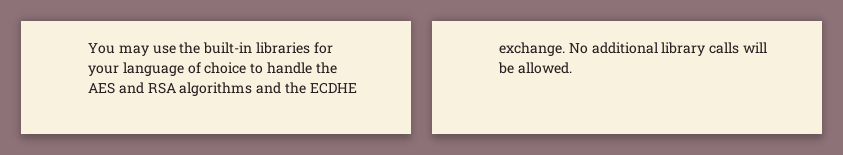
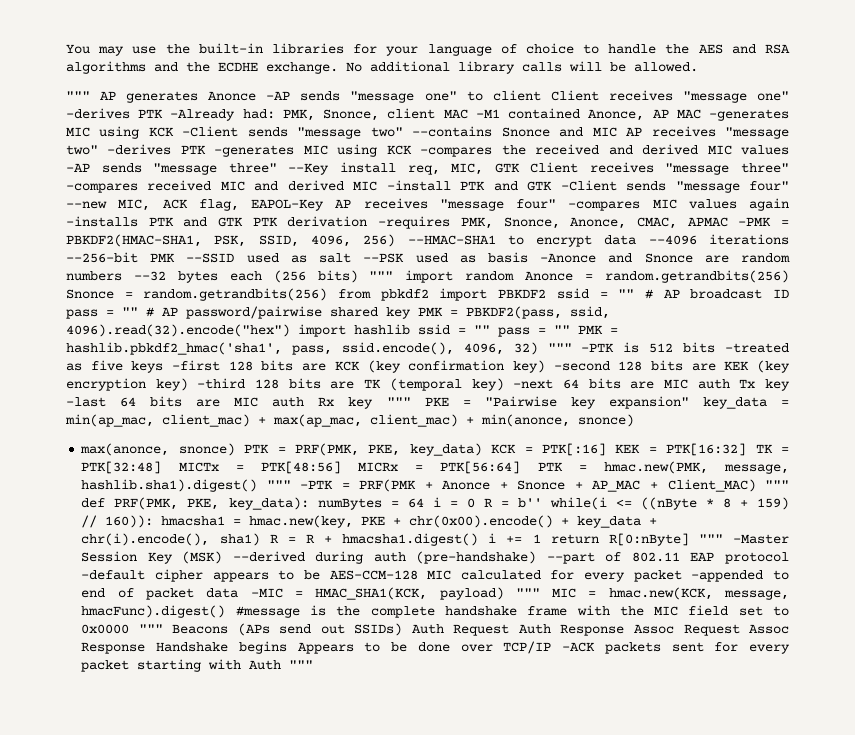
(572, 68) none -> [66,90,790,103] [66,108,790,121] [66,126,789,139] [66,144,789,157] [66,162,790,175] [66,180,789,193] [66,198,789,211] [66,216,790,229] [66,234,789,247] [66,252,790,263] [66,270,789,283] [66,288,790,301] [66,306,610,319] [66,324,618,337] [66,342,789,355] [66,360,790,373] [66,378,790,391] [66,396,790,409] [65,414,634,427] [80,443,789,456] [81,461,789,474] [81,479,789,492] [81,497,789,510] [81,515,658,528] [81,533,790,546] [81,551,789,564] [81,569,789,582] [81,587,789,600] [81,605,789,618] [81,623,789,636] [81,641,791,654] [81,659,314,672] // """ AP generates Anonce -AP sends "message one" to client Client receives "message one" -derives PTK -Already had: PMK, Snonce, client MAC -M1 contained Anonce, AP MAC -generates MIC using KCK -Client sends "message two" --contains Snonce and MIC AP receives "message two" -derives PTK -generates MIC using KCK -compares the received and derived MIC values -AP sends "message three" --Key install req, MIC, GTK Client receives "message three" -compares received MIC and derived MIC -install PTK and GTK -Client sends "message four" --new MIC, ACK flag, EAPOL-Key AP receives "message four" -compares MIC values again -installs PTK and GTK PTK derivation -requires PMK, Snonce, Anonce, CMAC, APMAC -PMK = PBKDF2(HMAC-SHA1, PSK, SSID, 4096, 256) --HMAC-SHA1 to encrypt data --4096 iterations --256-bit PMK --SSID used as salt --PSK used as basis -Anonce and Snonce are random numbers --32 bytes each (256 bits) """ import random Anonce = random.getrandbits(256) Snonce = random.getrandbits(256) from pbkdf2 import PBKDF2 ssid = "" # AP broadcast ID pass = "" # AP password/pairwise shared key PMK = PBKDF2(pass, ssid, 4096).read(32).encode("hex") import hashlib ssid = "" pass = "" PMK = hashlib.pbkdf2_hmac('sha1', pass, ssid.encode(), 4096, 32) """ -PTK is 512 bits -treated as five keys -first 128 bits are KCK (key confirmation key) -second 128 bits are KEK (key encryption key) -third 128 bits are TK (temporal key) -next 64 bits are MIC auth Tx key -last 64 bits are MIC auth Rx key """ PKE = "Pairwise key expansion" key_data = min(ap_mac, client_mac) + max(ap_mac, client_mac) + min(anonce, snonce) // max(anonce, snonce) PTK = PRF(PMK, PKE, key_data) KCK = PTK[:16] KEK = PTK[16:32] TK = PTK[32:48] MICTx = PTK[48:56] MICRx = PTK[56:64] PTK = hmac.new(PMK, message, hashlib.sha1).digest() """ -PTK = PRF(PMK + Anonce + Snonce + AP_MAC + Client_MAC) """ def PRF(PMK, PKE, key_data): numBytes = 64 i = 0 R = b'' while(i <= ((nByte * 8 + 159) // 160)): hmacsha1 = hmac.new(key, PKE + chr(0x00).encode() + key_data + chr(i).encode(), sha1) R = R + hmacsha1.digest() i += 1 return R[0:nByte] """ -Master Session Key (MSK) --derived during auth (pre-handshake) --part of 802.11 EAP protocol -default cipher appears to be AES-CCM-128 MIC calculated for every packet -appended to end of packet data -MIC = HMAC_SHA1(KCK, payload) """ MIC = hmac.new(KCK, message, hmacFunc).digest() #message is the complete handshake frame with the MIC field set to 0x0000 """ Beacons (APs send out SSIDs) Auth Request Auth Response Assoc Request Assoc Response Handshake begins Appears to be done over TCP/IP -ACK packets sent for every packet starting with Auth """

